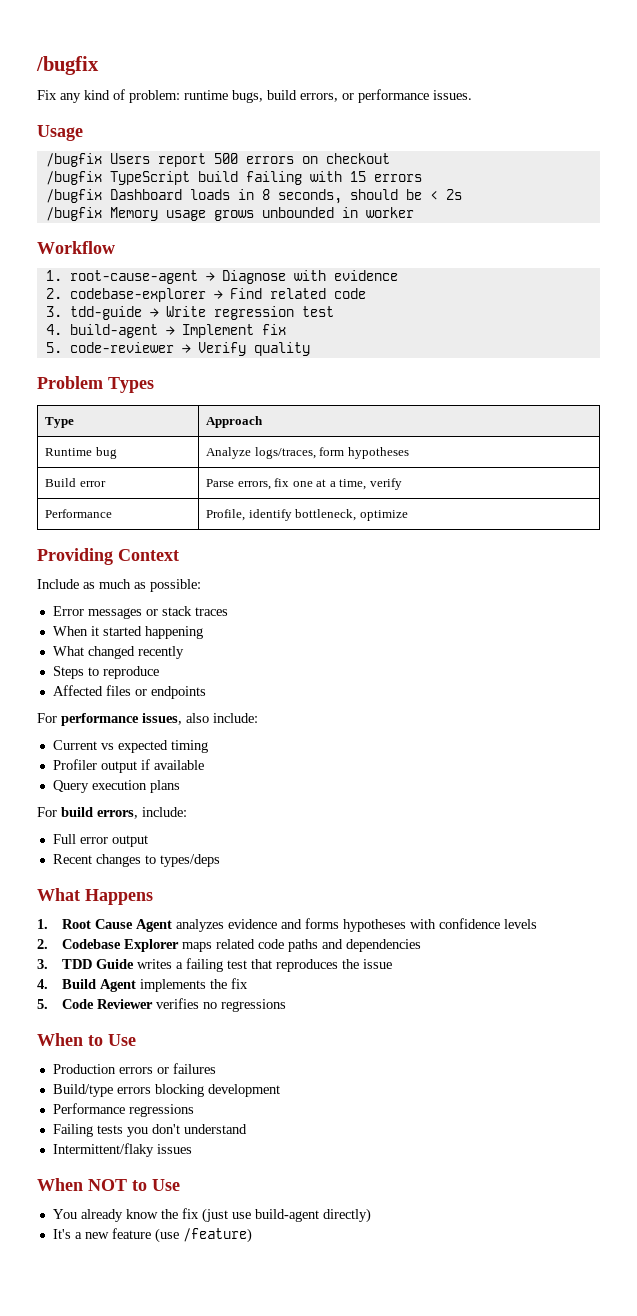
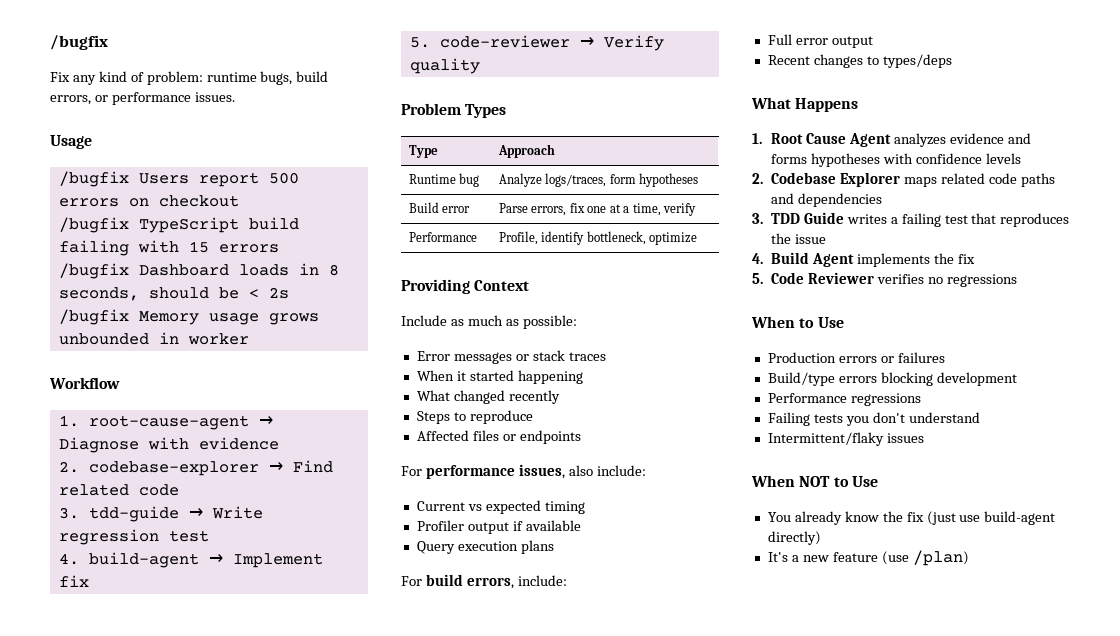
[182,1228,252,1243] /feature) -> [912,550,969,566] /plan)

